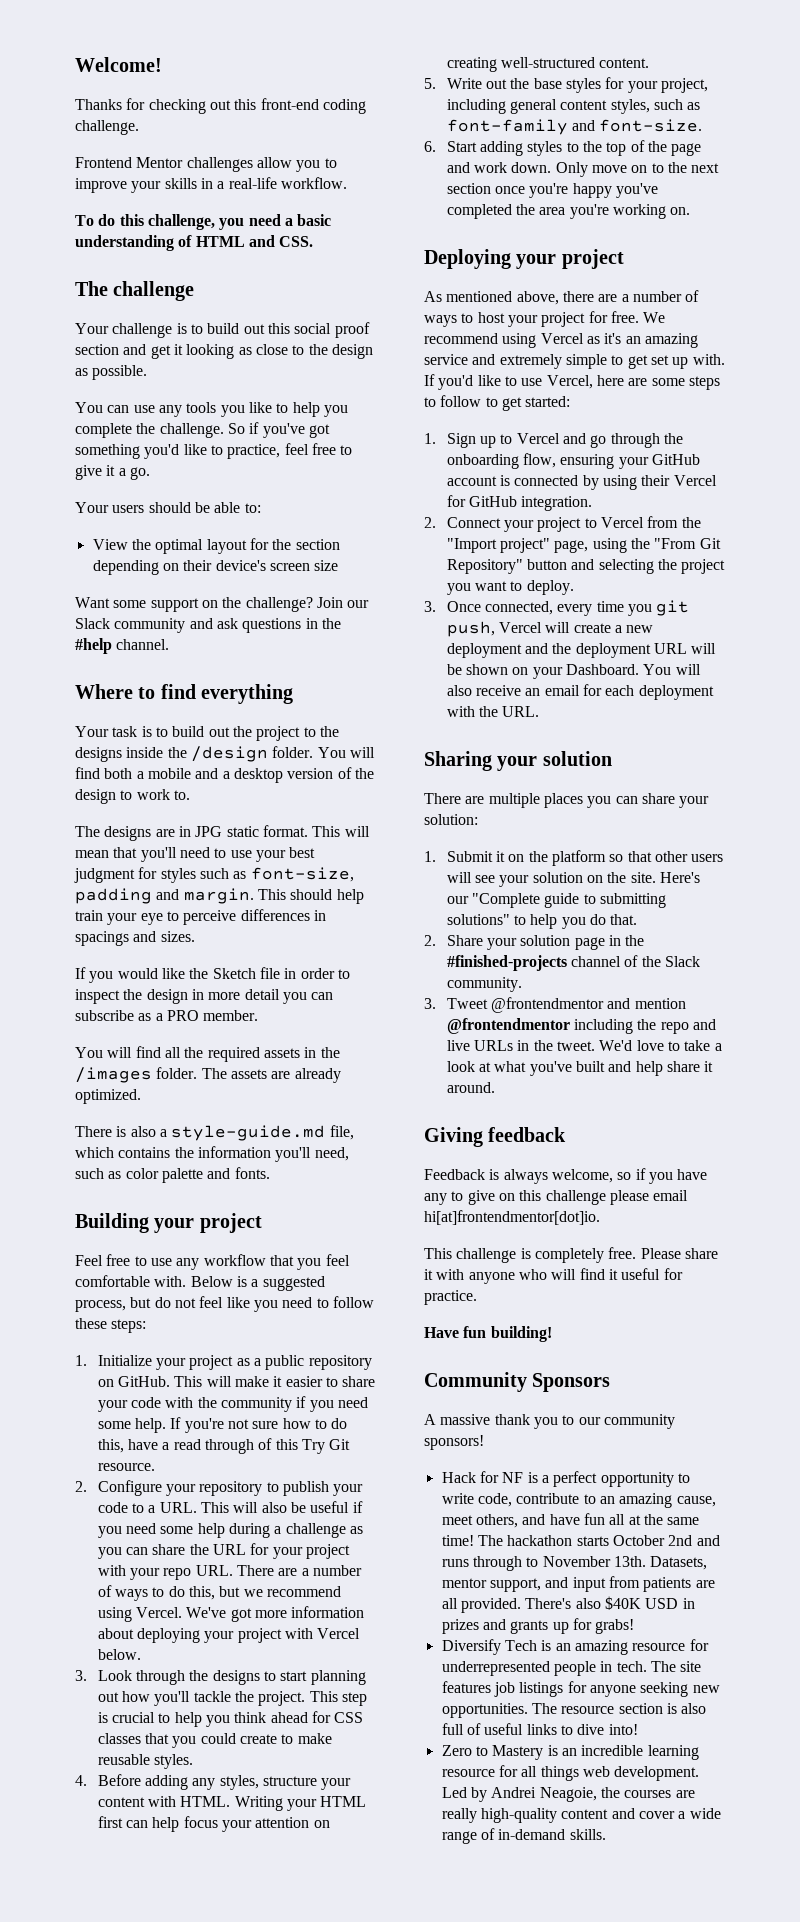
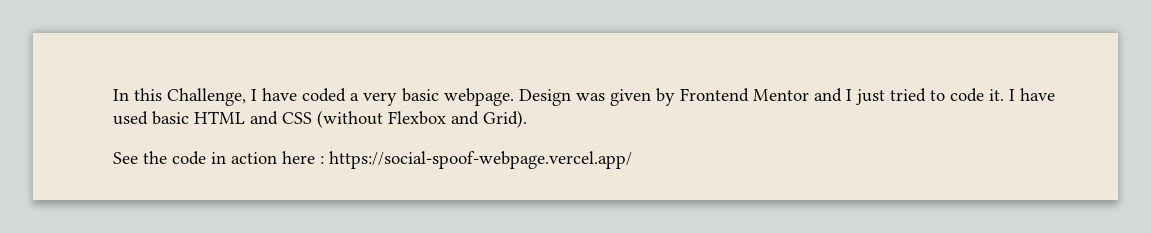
[75,57,162,72] [75,98,366,114] [75,120,139,135] [75,157,337,172] [75,177,347,193] [75,214,332,230] [75,235,314,251] [75,281,195,301] [75,322,370,338] [75,344,373,359] [75,365,148,380] [75,402,348,417] [75,422,330,438] [75,443,353,459] [75,465,150,480] [75,502,261,513] [92,538,340,554] [92,560,339,575] [75,597,370,612] [75,618,341,633] [75,638,170,654] [75,684,294,704] [75,726,339,741] [75,746,375,762] [75,767,374,783] [75,789,190,804] [75,825,370,841] [75,847,316,862] [74,867,354,883] [75,888,364,904] [75,909,326,925] [75,931,195,946] [75,967,350,983] [75,989,334,1004] [75,1010,259,1021] [75,1046,340,1062] [75,1067,341,1083] [75,1089,141,1104] [75,1125,354,1141] [75,1146,349,1162] [75,1167,270,1183] [75,1213,262,1233] [75,1254,350,1270] [75,1275,325,1291] [75,1296,374,1312] [75,1318,147,1333] [75,1355,372,1370] [97,1376,376,1387] [97,1396,368,1412] [97,1417,348,1433] [97,1438,351,1454] [97,1463,155,1471] [75,1480,364,1496] [97,1501,363,1513] [97,1523,363,1538] [97,1543,350,1559] [97,1565,362,1580] [97,1585,341,1601] [97,1606,365,1622] [97,1628,361,1643] [97,1649,141,1660] [75,1670,366,1685] [97,1691,367,1706] [97,1711,364,1727] [97,1733,332,1748] [97,1754,194,1769] [75,1774,352,1790] [97,1796,367,1811] [97,1816,330,1832] [446,57,650,72] [424,77,708,93] [446,99,701,114] [446,119,703,135] [424,140,702,156] [446,162,720,177] [446,183,659,198] [446,204,691,219] [424,249,624,269] [424,290,700,305] [424,311,666,327] [424,333,698,348] [424,354,725,369] [424,374,720,390] [424,395,571,411] [424,433,683,448] [446,453,701,469] [446,475,717,490] [446,495,593,511] [424,516,701,532] [446,538,721,553] [446,559,726,574] [446,580,574,595] [424,600,690,616] [446,621,654,637] [446,643,717,658] [446,664,701,679] [446,684,714,700] [446,706,540,717] [424,751,612,771] [424,793,710,808] [424,814,478,825] [424,850,724,866] [446,872,700,887] [446,893,667,908] [446,914,638,929] [424,935,645,950] [446,955,701,971] [446,977,522,992] [424,997,686,1013] [446,1018,717,1034] [446,1040,722,1051] [446,1061,714,1076] [446,1082,495,1093] [424,1127,567,1147] [424,1168,708,1184] [424,1190,689,1205] [424,1210,600,1225] [424,1247,718,1263] [424,1268,683,1284] [424,1290,477,1305] [424,1326,552,1342] [424,1372,611,1392] [424,1414,675,1429] [424,1435,484,1450] [441,1471,690,1487] [441,1493,716,1508] [441,1513,700,1528] [441,1535,720,1546] [441,1556,708,1571] [441,1576,715,1592] [441,1596,695,1613] [441,1618,635,1634] [441,1639,709,1655] [441,1661,702,1676] [441,1681,720,1697] [441,1703,707,1718] [441,1723,638,1735] [441,1745,699,1760] [441,1765,700,1781] [441,1787,695,1802] [441,1808,721,1823] [441,1828,606,1844] Welcome! // Thanks for checking out this front-end coding challenge. // Frontend Mentor challenges allow you to improve your skills in a real-life workflow. // To do this challenge, you need a basic understanding of HTML and CSS. // The challenge // Your challenge is to build out this social proof section and get it looking as close to the design as possible. // You can use any tools you like to help you complete the challenge. So if you've got something you'd like to practice, feel free to give it a go. // Your users should be able to: // View the optimal layout for the section depending on their device's screen size // Want some support on the challenge? Join our Slack community and ask questions in the #help channel. // Where to find everything // Your task is to build out the project to the designs inside the /design folder. You will find both a mobile and a desktop version of the design to work to. // The designs are in JPG static format. This will mean that you'll need to use your best judgment for styles such as font-size, padding and margin. This should help train your eye to perceive differences in spacings and sizes. // If you would like the Sketch file in order to inspect the design in more detail you can subscribe as a PRO member. // You will find all the required assets in the /images folder. The assets are already optimized. // There is also a style-guide.md file, which contains the information you'll need, such as color palette and fonts. // Building your project // Feel free to use any workflow that you feel comfortable with. Below is a suggested process, but do not feel like you need to follow these steps: // 1. Initialize your project as a public repository on GitHub. This will make it easier to share your code with the community if you need some help. If you're not sure how to do this, have a read through of this Try Git resource. // 2. Configure your repository to publish your code to a URL. This will also be useful if you need some help during a challenge as you can share the URL for your project with your repo URL. There are a number of ways to do this, but we recommend using Vercel. We've got more information about deploying your project with Vercel below. // 3. Look through the designs to start planning out how you'll tackle the project. This step is crucial to help you think ahead for CSS classes that you could create to make reusable styles. // 4. Before adding any styles, structure your content with HTML. Writing your HTML first can help focus your attention on creating well-structured content. // 5. Write out the base styles for your project, including general content styles, such as font-family and font-size. // 6. Start adding styles to the top of the page and work down. Only move on to the next section once you're happy you've completed the area you're working on. // Deploying your project // As mentioned above, there are a number of ways to host your project for free. We recommend using Vercel as it's an amazing service and extremely simple to get set up with. If you'd like to use Vercel, here are some steps to follow to get started: // 1. Sign up to Vercel and go through the onboarding flow, ensuring your GitHub account is connected by using their Vercel for GitHub integration. // 2. Connect your project to Vercel from the "Import project" page, using the "From Git Repository" button and selecting the project you want to deploy. // 3. Once connected, every time you git push, Vercel will create a new deployment and the deployment URL will be shown on your Dashboard. You will also receive an email for each deployment with the URL. // Sharing your solution // There are multiple places you can share your solution: // 1. Submit it on the platform so that other users will see your solution on the site. Here's our "Complete guide to submitting solutions" to help you do that. // 2. Share your solution page in the #finished-projects channel of the Slack community. // 3. Tweet @frontendmentor and mention @frontendmentor including the repo and live URLs in the tweet. We'd love to take a look at what you've built and help share it around. // Giving feedback // Feedback is always welcome, so if you have any to give on this challenge please email hi[at]frontendmentor[dot]io. // This challenge is completely free. Please share it with anyone who will find it useful for practice. // Have fun building! // Community Sponsors // A massive thank you to our community sponsors! // Hack for NF is a perfect opportunity to write code, contribute to an amazing cause, meet others, and have fun all at the same time! The hackathon starts October 2nd and runs through to November 13th. Datasets, mentor support, and input from patients are all provided. There's also $40K USD in prizes and grants up for grabs! // Diversify Tech is an amazing resource for underrepresented people in tech. The site features job listings for anyone seeking new opportunities. The resource section is also full of useful links to dive into! // Zero to Mastery is an incredible learning resource for all things web development. Led by Andrei Neagoie, the courses are really high-quality content and cover a wide range of in-demand skills. -> [113,88,1055,106] [113,110,527,128] [113,151,632,169] In this Challenge, I have coded a very basic webpage. Design was given by Frontend Mentor and I just tried to code it. I have used basic HTML and CSS (without Flexbox and Grid). // See the code in action here : https://social-spoof-webpage.vercel.app/

